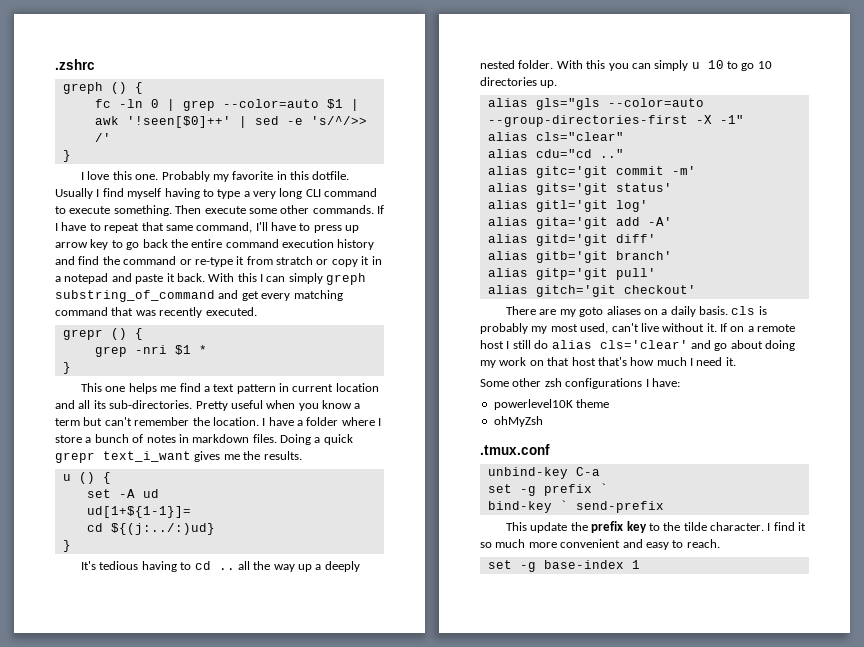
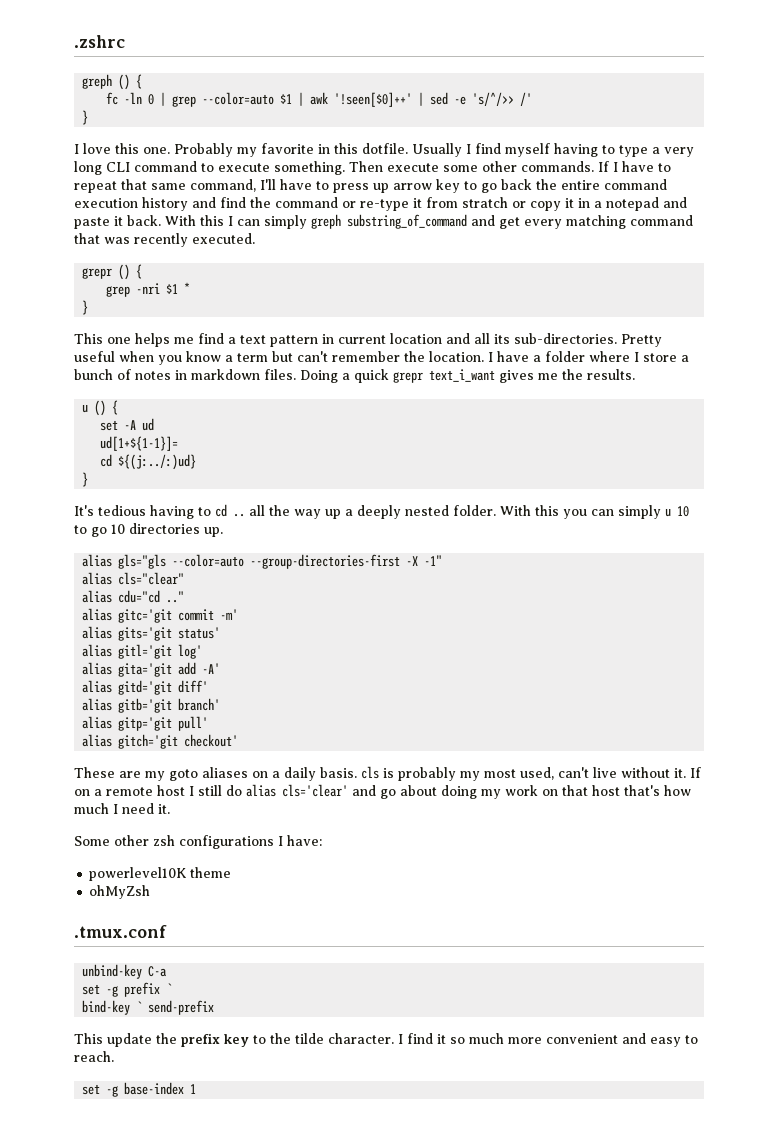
[506,306,537,315] There -> [74,767,115,778] These

